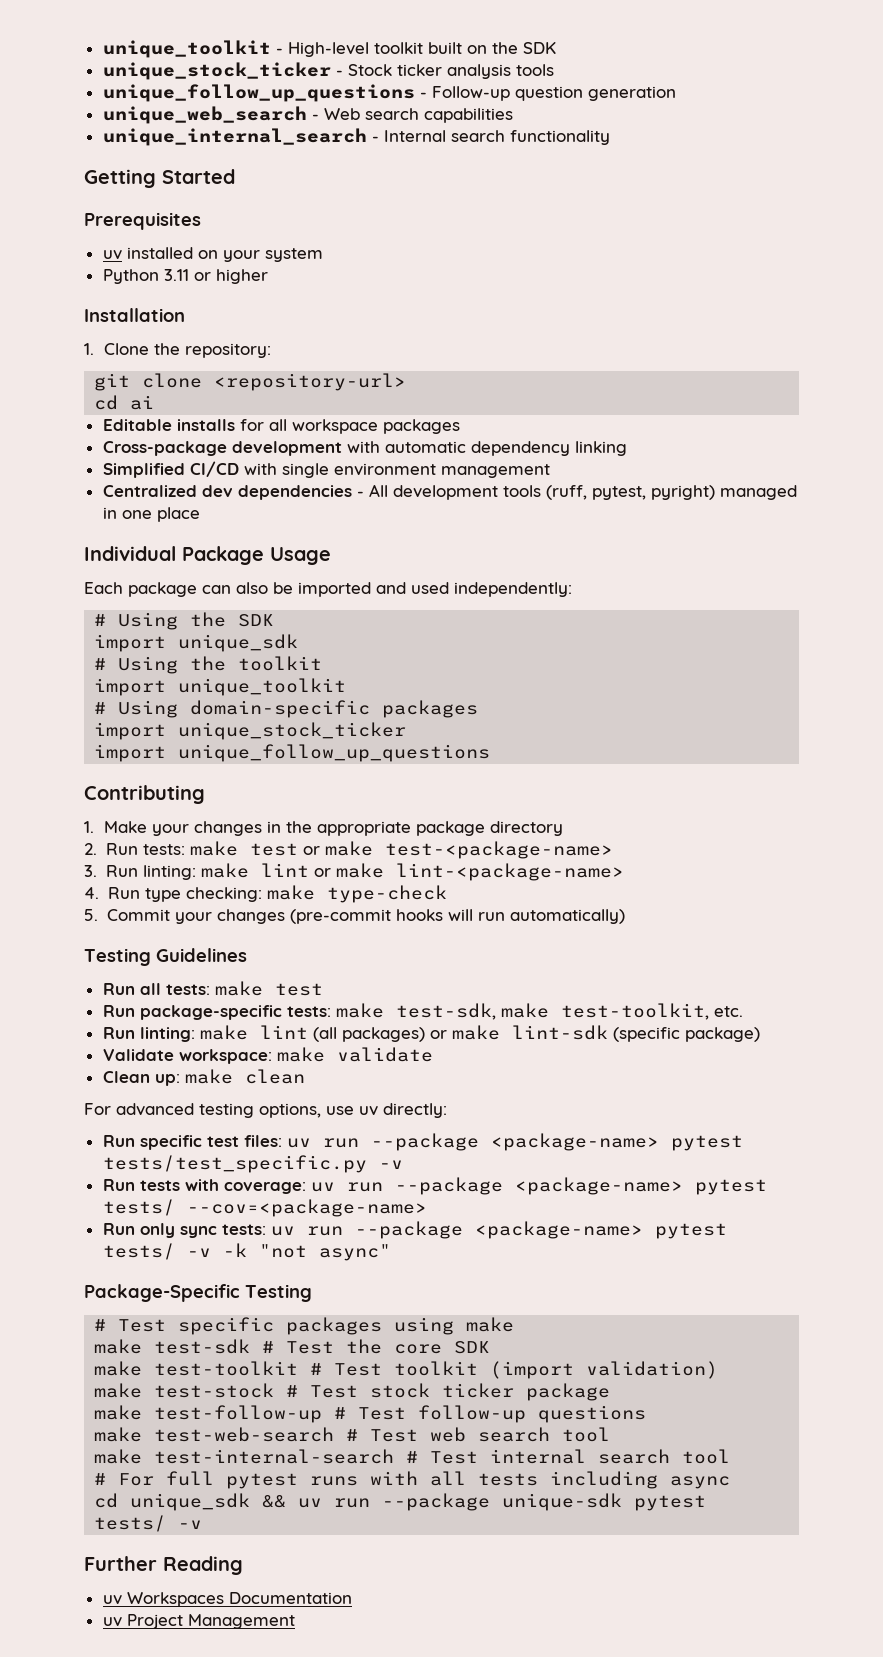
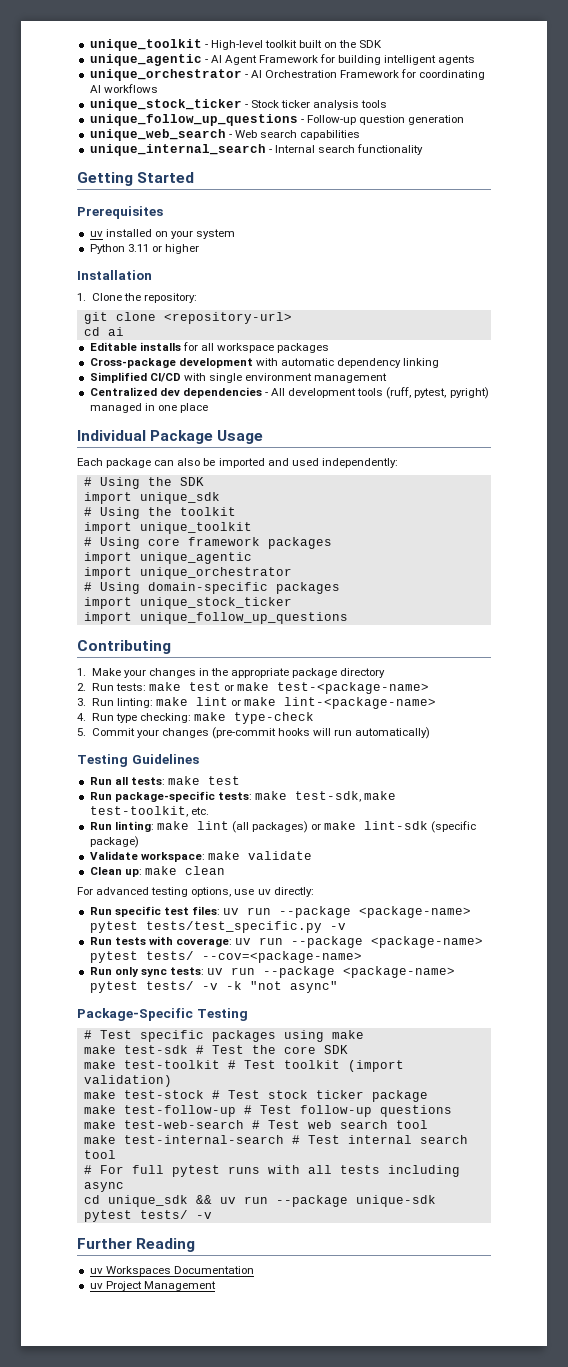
(556, 48) none -> [89,54,476,66] [89,69,486,81] [89,84,158,93] // unique_agentic - AI Agent Framework for building intelligent agents // unique_orchestrator - AI Orchestration Framework for coordinating AI workflows
(347, 687) none -> [83,537,332,549] [83,552,252,564] [83,567,292,579] // # Using core framework packages // import unique_agentic // import unique_orchestrator

